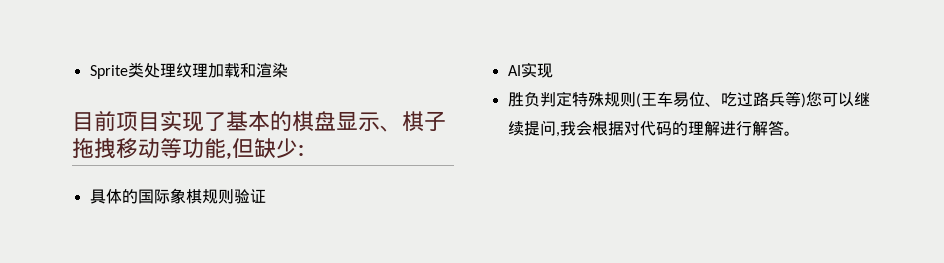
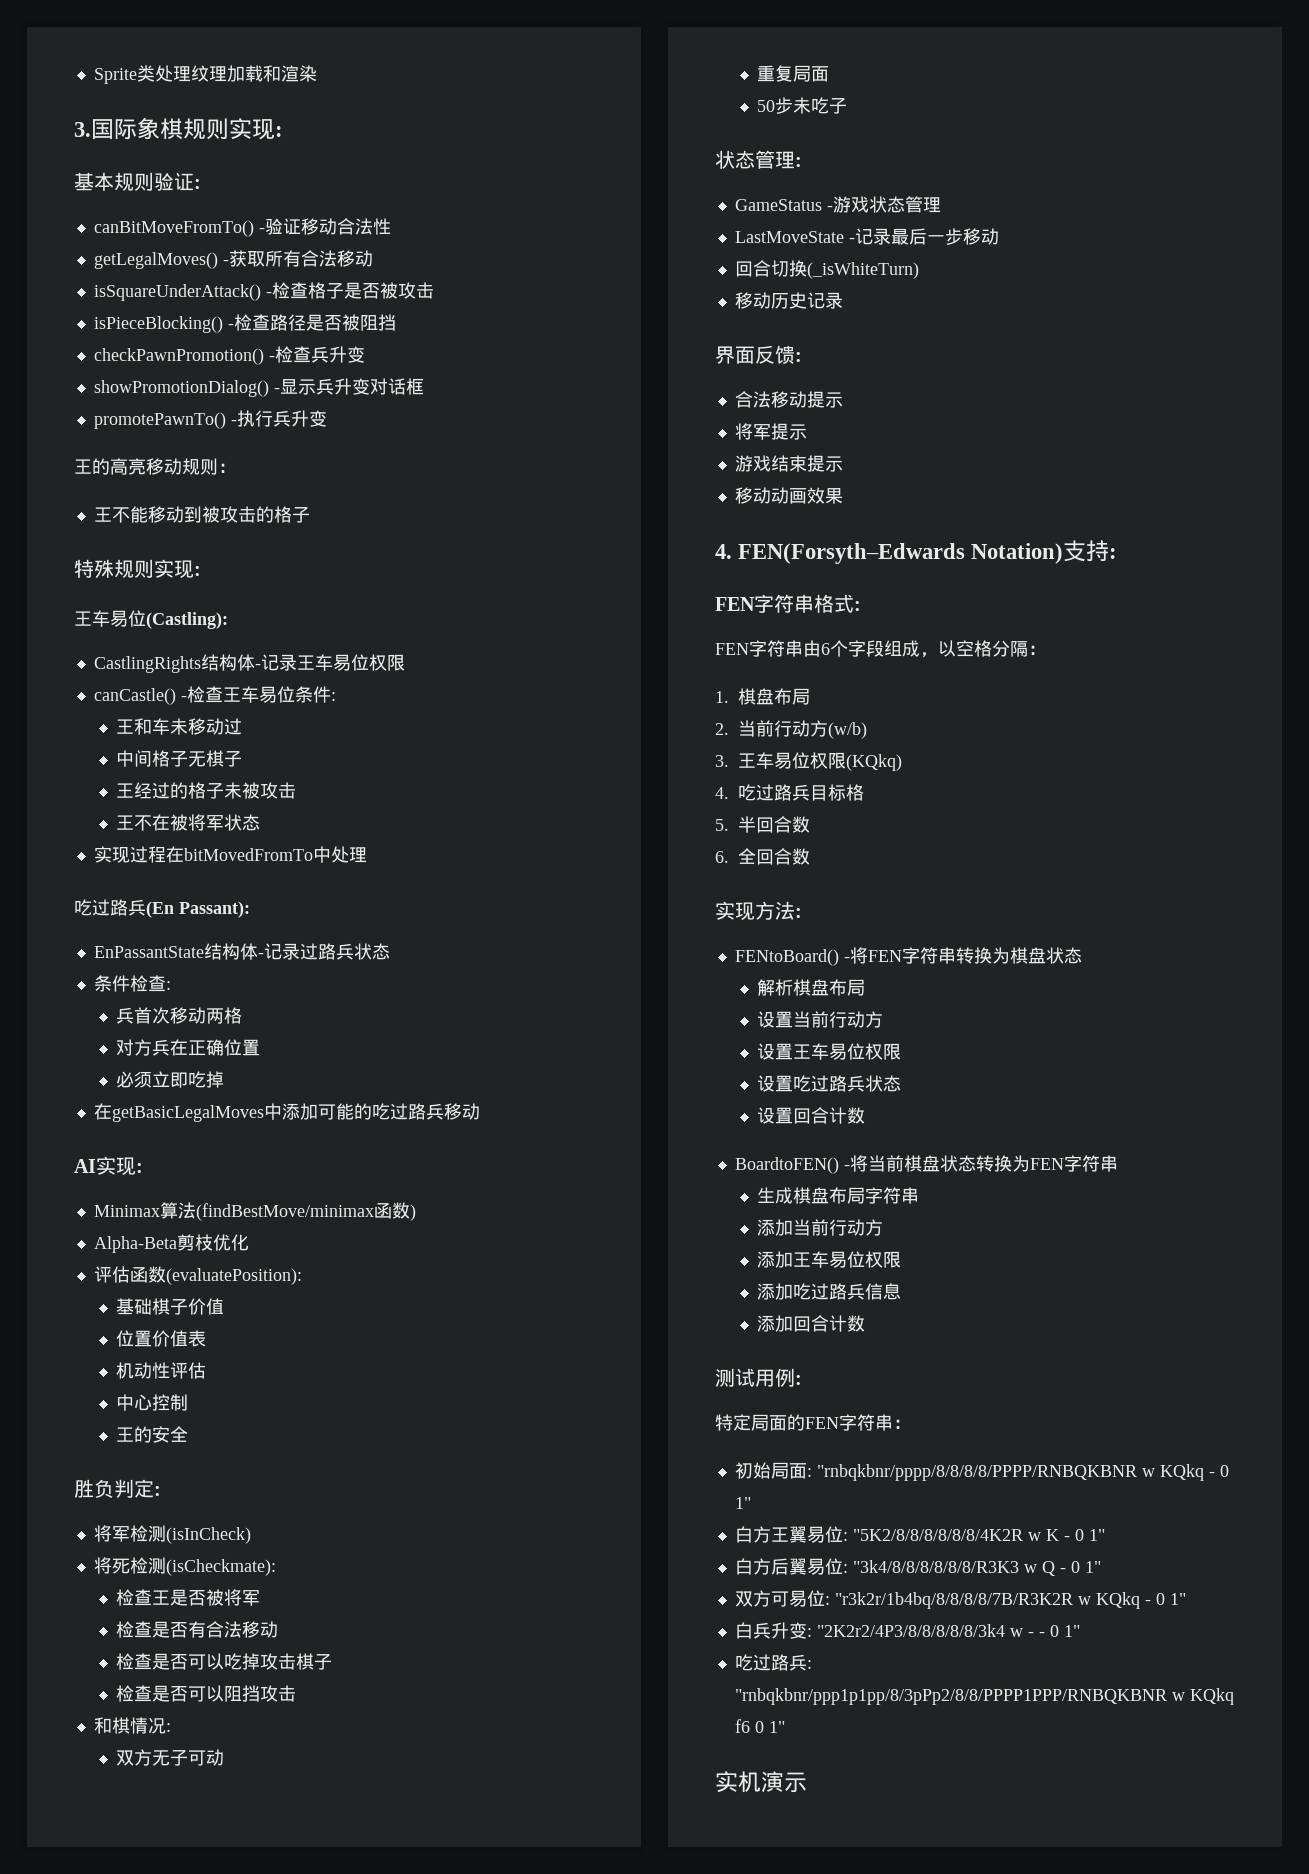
[72,110,446,132] [72,138,304,160] [89,188,266,204] [507,62,553,78] [507,91,870,108] [507,120,800,137] 目前项目实现了基本的棋盘显示、棋子拖拽移动等功能,但缺少: // 具体的国际象棋规则验证 // AI实现 // 胜负判定特殊规则(王车易位、吃过路兵等)您可以继续提问,我会根据对代码的理解进行解答。 -> [74,117,283,140] [74,172,201,191] [93,218,391,237] [93,250,373,269] [93,282,434,301] [93,314,396,333] [93,346,365,365] [93,378,424,397] [93,410,327,429] [74,458,236,475] [93,506,310,523] [74,559,201,579] [74,610,228,629] [93,654,405,673] [93,686,336,705] [115,718,242,735] [115,750,242,767] [115,782,296,799] [115,814,260,831] [93,846,367,863] [74,899,250,918] [93,943,390,960] [93,975,171,992] [115,1007,242,1024] [115,1039,260,1056] [115,1071,224,1088] [93,1103,480,1122] [74,1156,143,1176] [93,1202,416,1221] [93,1234,249,1253] [93,1266,302,1285] [115,1298,224,1315] [115,1330,206,1347] [115,1362,206,1379] [115,1394,188,1411] [115,1426,188,1443] [74,1479,161,1498] [93,1525,251,1544] [93,1557,276,1576] [115,1589,260,1606] [115,1621,278,1638] [115,1653,332,1670] [115,1685,296,1702] [93,1717,171,1734] [115,1749,224,1766] [756,65,829,82] [756,97,847,114] [715,150,802,169] [734,196,941,213] [734,228,999,245] [734,260,919,279] [734,292,843,309] [715,345,802,365] [734,391,843,408] [734,423,807,440] [734,455,843,472] [734,487,843,504] [715,540,1118,564] [715,594,861,613] [715,640,1046,658] [715,688,810,705] [715,720,867,739] [715,752,902,771] [715,784,864,801] [715,816,810,833] [715,848,810,865] [715,901,802,921] [734,947,1082,966] [756,979,865,996] [756,1011,883,1028] [756,1043,901,1060] [756,1075,901,1092] [756,1107,865,1124] [734,1155,1118,1174] [756,1187,919,1204] [756,1219,883,1236] [756,1251,901,1268] [756,1283,901,1300] [756,1315,865,1332] [715,1368,802,1387] [715,1414,911,1431] [734,1462,1229,1481] [734,1497,751,1509] [734,1526,1105,1543] [734,1558,1101,1576] [734,1590,1186,1609] [734,1622,1080,1639] [734,1654,812,1671] [734,1688,1234,1705] [734,1719,785,1733] [715,1771,807,1793] 3.国际象棋规则实现: // 基本规则验证: // canBitMoveFromTo() -验证移动合法性 // getLegalMoves() -获取所有合法移动 // isSquareUnderAttack() -检查格子是否被攻击 // isPieceBlocking() -检查路径是否被阻挡 // checkPawnPromotion() -检查兵升变 // showPromotionDialog() -显示兵升变对话框 // promotePawnTo() -执行兵升变 // 王的高亮移动规则： // 王不能移动到被攻击的格子 // 特殊规则实现: // 王车易位(Castling): // CastlingRights结构体-记录王车易位权限 // canCastle() -检查王车易位条件: // 王和车未移动过 // 中间格子无棋子 // 王经过的格子未被攻击 // 王不在被将军状态 // 实现过程在bitMovedFromTo中处理 // 吃过路兵(En Passant): // EnPassantState结构体-记录过路兵状态 // 条件检查: // 兵首次移动两格 // 对方兵在正确位置 // 必须立即吃掉 // 在getBasicLegalMoves中添加可能的吃过路兵移动 // AI实现: // Minimax算法(findBestMove/minimax函数) // Alpha-Beta剪枝优化 // 评估函数(evaluatePosition): // 基础棋子价值 // 位置价值表 // 机动性评估 // 中心控制 // 王的安全 // 胜负判定: // 将军检测(isInCheck) // 将死检测(isCheckmate): // 检查王是否被将军 // 检查是否有合法移动 // 检查是否可以吃掉攻击棋子 // 检查是否可以阻挡攻击 // 和棋情况: // 双方无子可动 // 重复局面 // 50步未吃子 // 状态管理: // GameStatus -游戏状态管理 // LastMoveState -记录最后一步移动 // 回合切换(_isWhiteTurn) // 移动历史记录 // 界面反馈: // 合法移动提示 // 将军提示 // 游戏结束提示 // 移动动画效果 // 4. FEN(Forsyth–Edwards Notation)支持: // FEN字符串格式: // FEN字符串由6个字段组成，以空格分隔： // 1.棋盘布局 // 2.当前行动方(w/b) // 3.王车易位权限(KQkq) // 4.吃过路兵目标格 // 5.半回合数 // 6.全回合数 // 实现方法: // FENtoBoard() -将FEN字符串转换为棋盘状态 // 解析棋盘布局 // 设置当前行动方 // 设置王车易位权限 // 设置吃过路兵状态 // 设置回合计数 // BoardtoFEN() -将当前棋盘状态转换为FEN字符串 // 生成棋盘布局字符串 // 添加当前行动方 // 添加王车易位权限 // 添加吃过路兵信息 // 添加回合计数 // 测试用例: // 特定局面的FEN字符串： // 初始局面: "rnbqkbnr/pppp/8/8/8/8/PPPP/RNBQKBNR w KQkq - 0 1" // 白方王翼易位: "5K2/8/8/8/8/8/8/4K2R w K - 0 1" // 白方后翼易位: "3k4/8/8/8/8/8/8/R3K3 w Q - 0 1" // 双方可易位: "r3k2r/1b4bq/8/8/8/8/7B/R3K2R w KQkq - 0 1" // 白兵升变: "2K2r2/4P3/8/8/8/8/8/3k4 w - - 0 1" // 吃过路兵: "rnbqkbnr/ppp1p1pp/8/3pPp2/8/8/PPPP1PPP/RNBQKBNR w KQkq f6 0 1" // 实机演示

